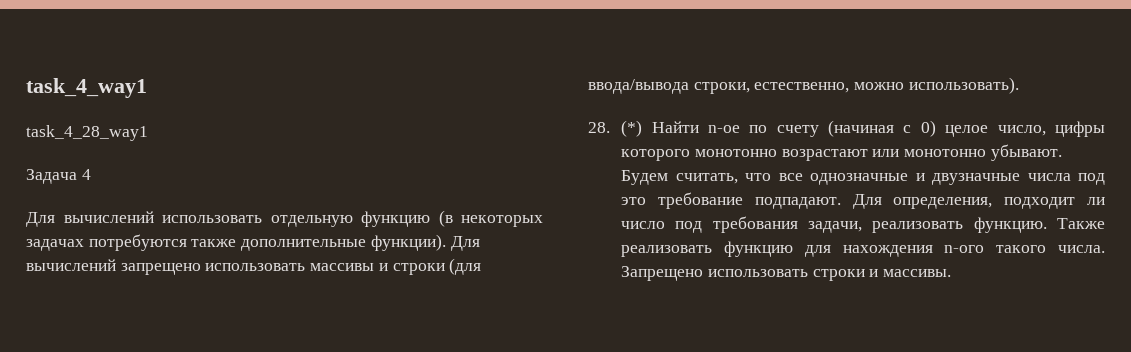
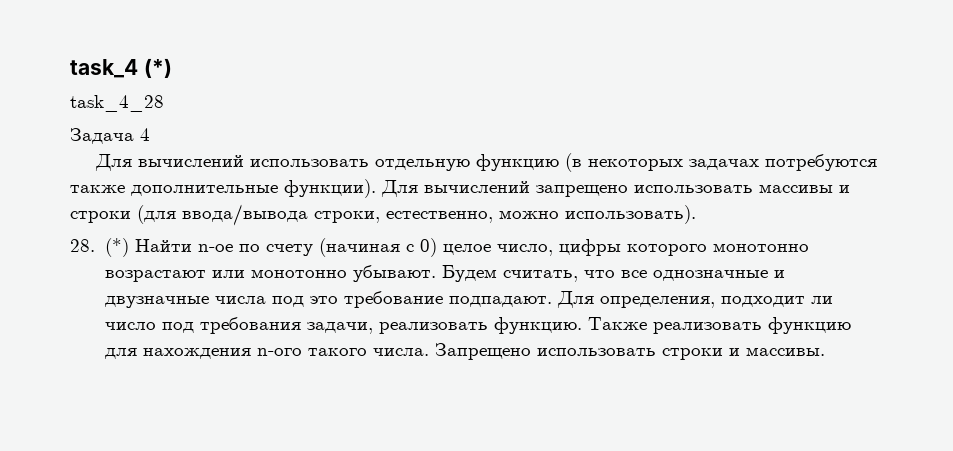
[26,78,147,98] [26,125,148,141] task_4_way1 // task_4_28_way1 -> [70,58,172,78] [70,95,164,112] task_4 (*) // task_4_28

